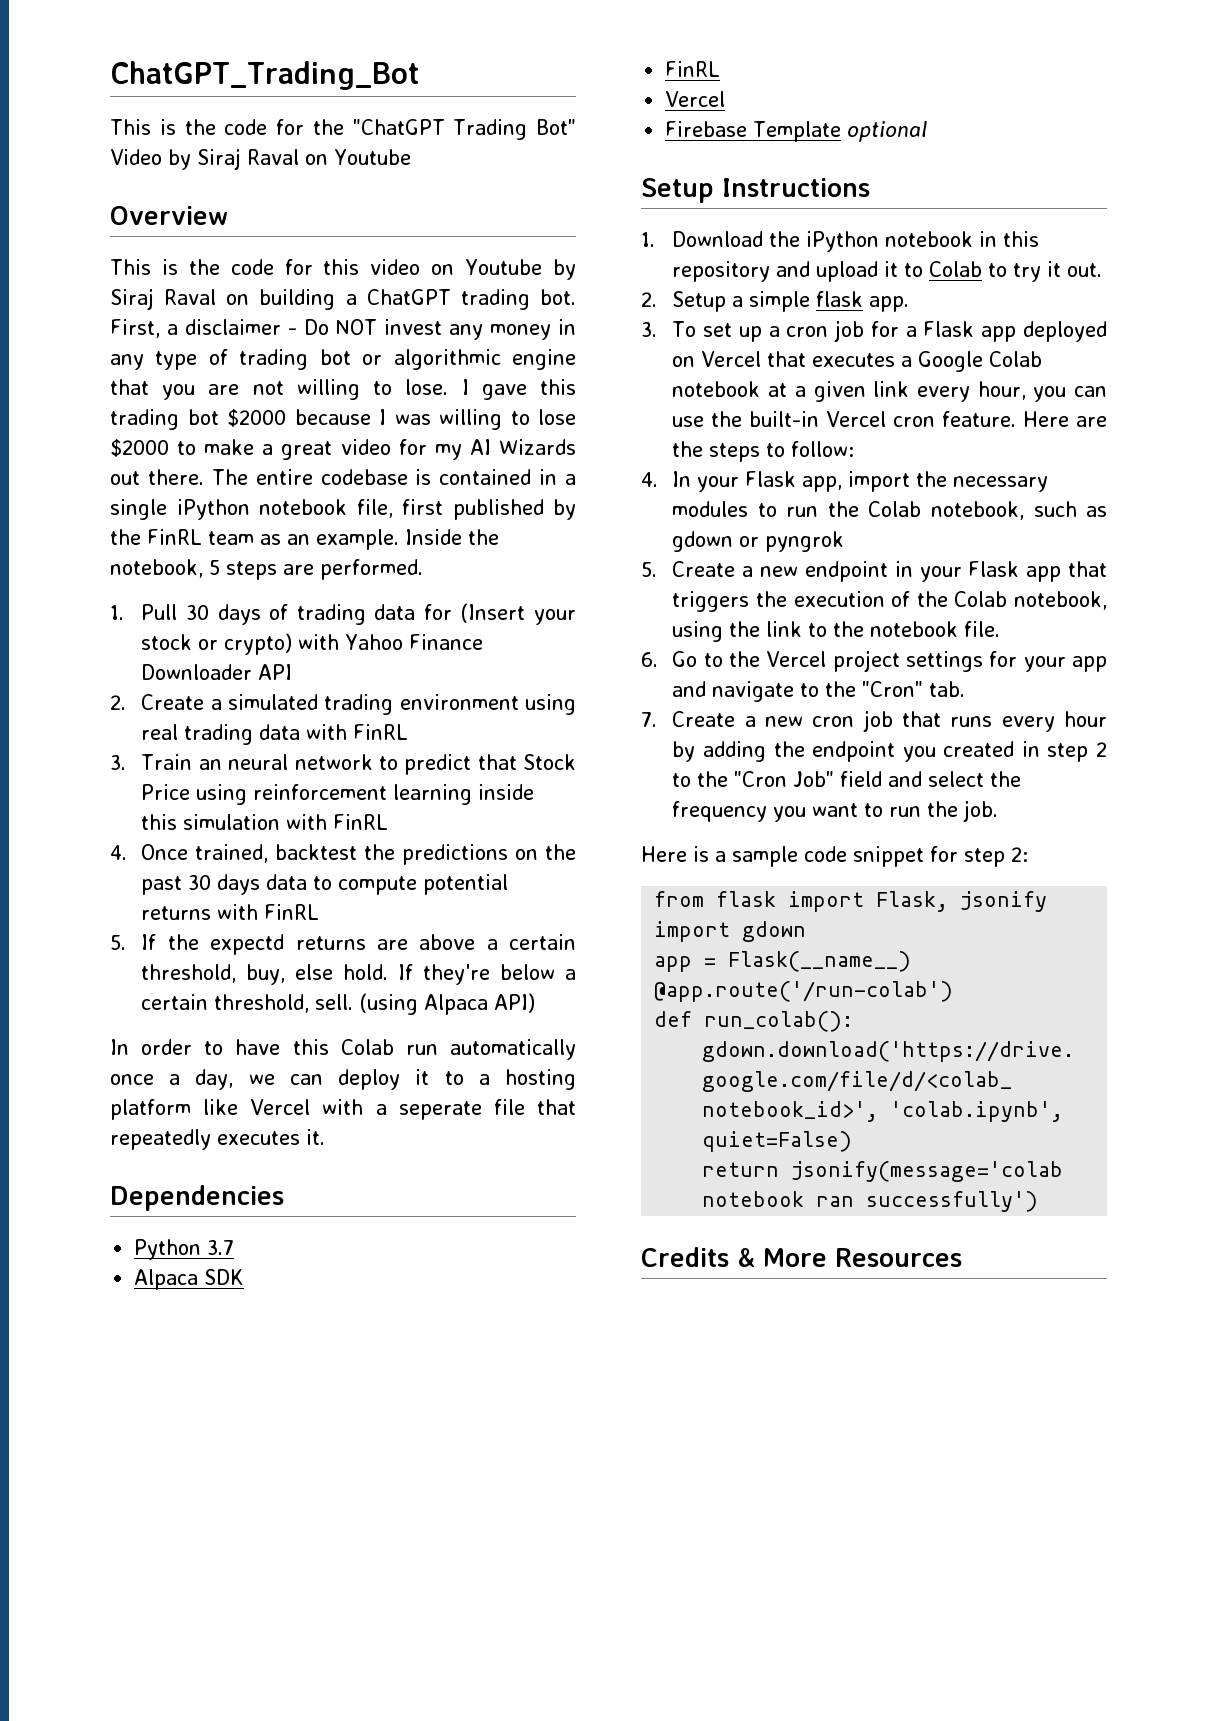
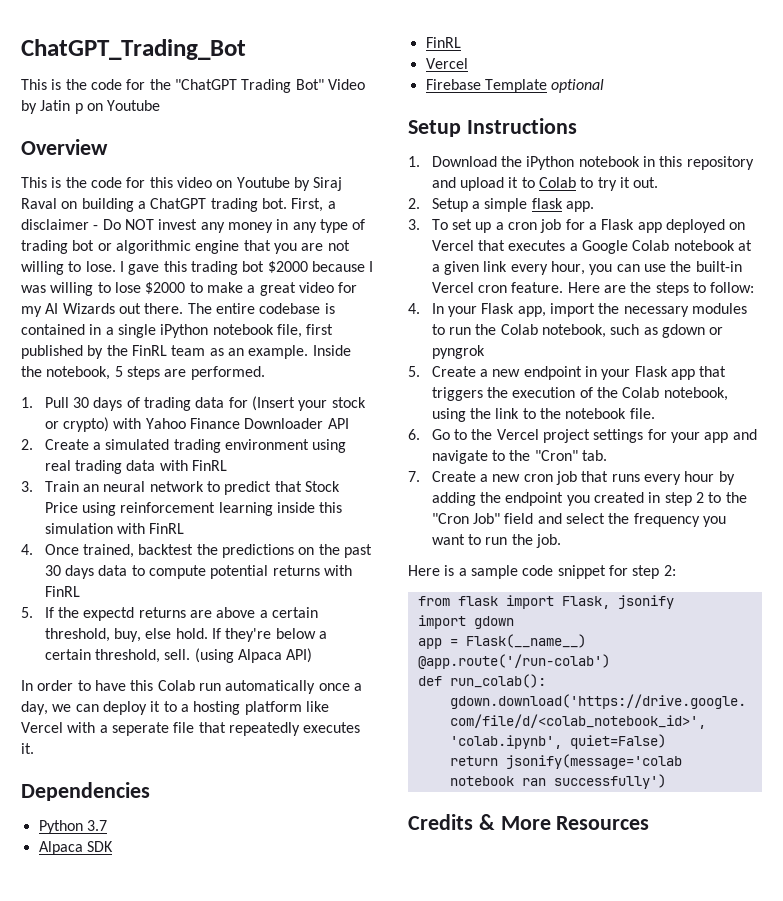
[197,148,299,170] Siraj Raval -> [40,100,83,114] Jatin p

